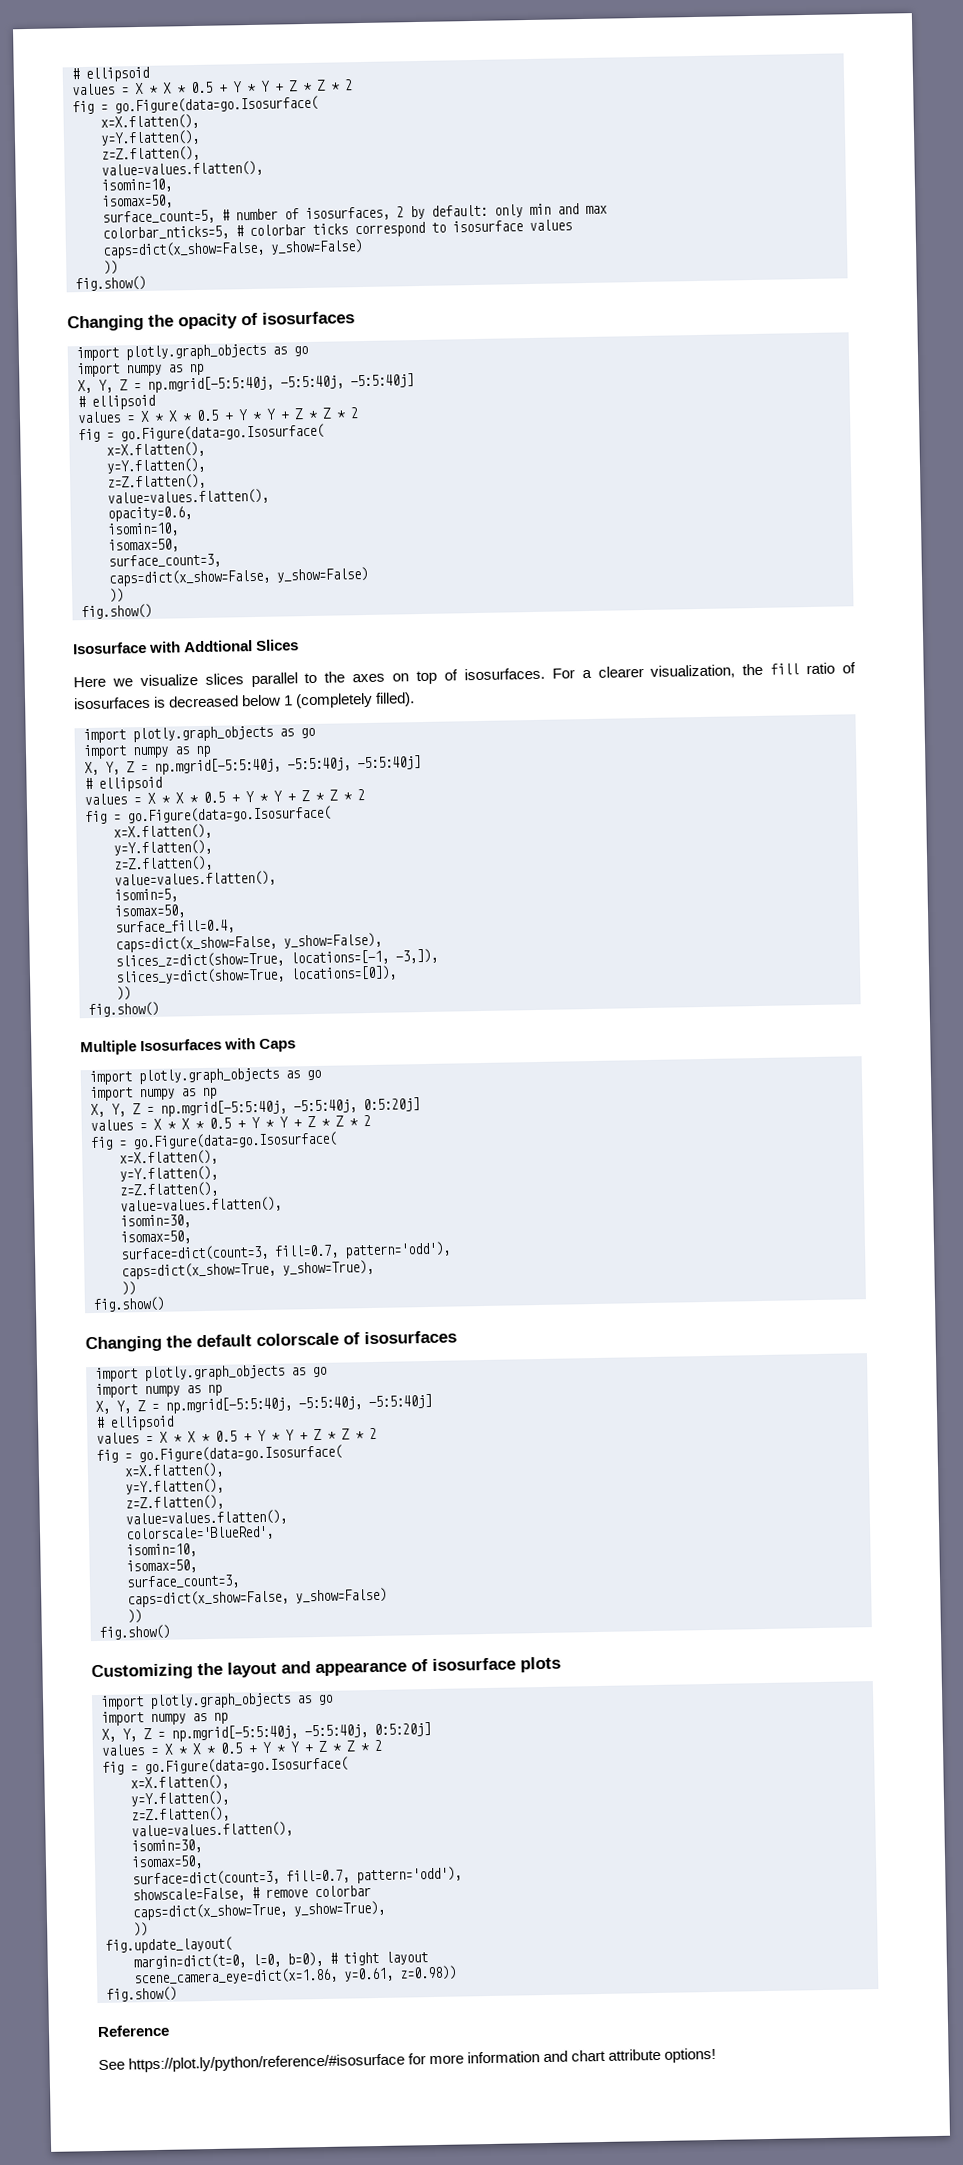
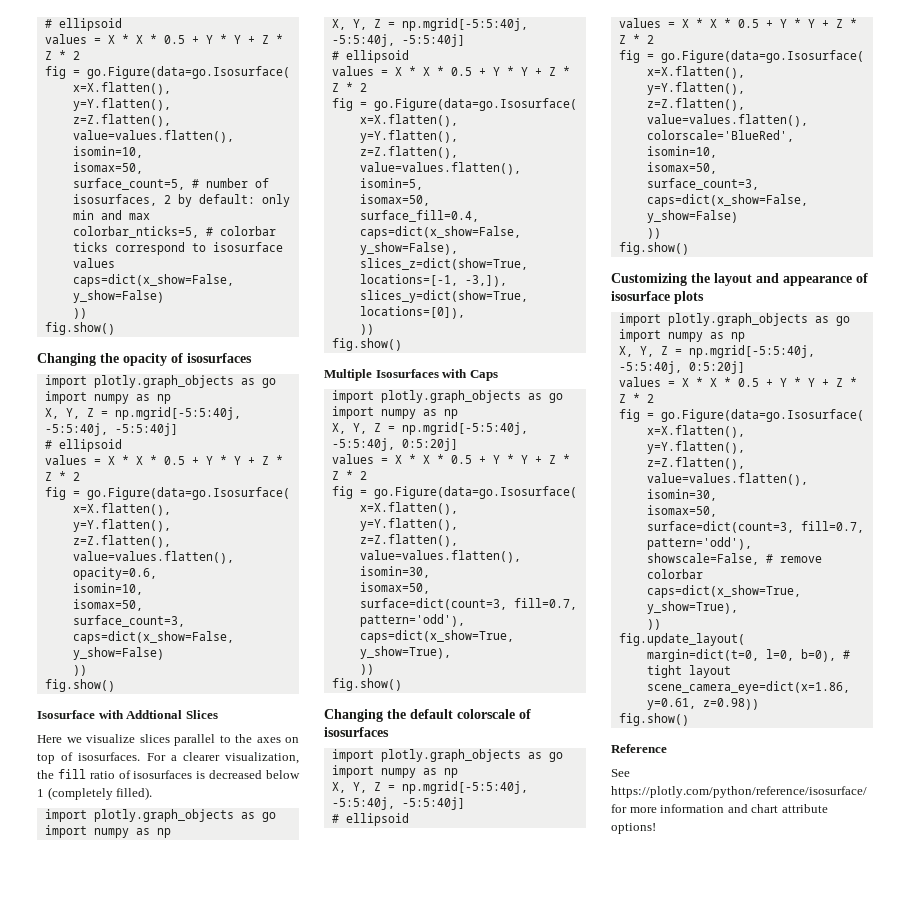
[128,2053,406,2073] https://plot.ly/python/reference/#isosurface -> [611,786,867,798] https://plotly.com/python/reference/isosurface/

